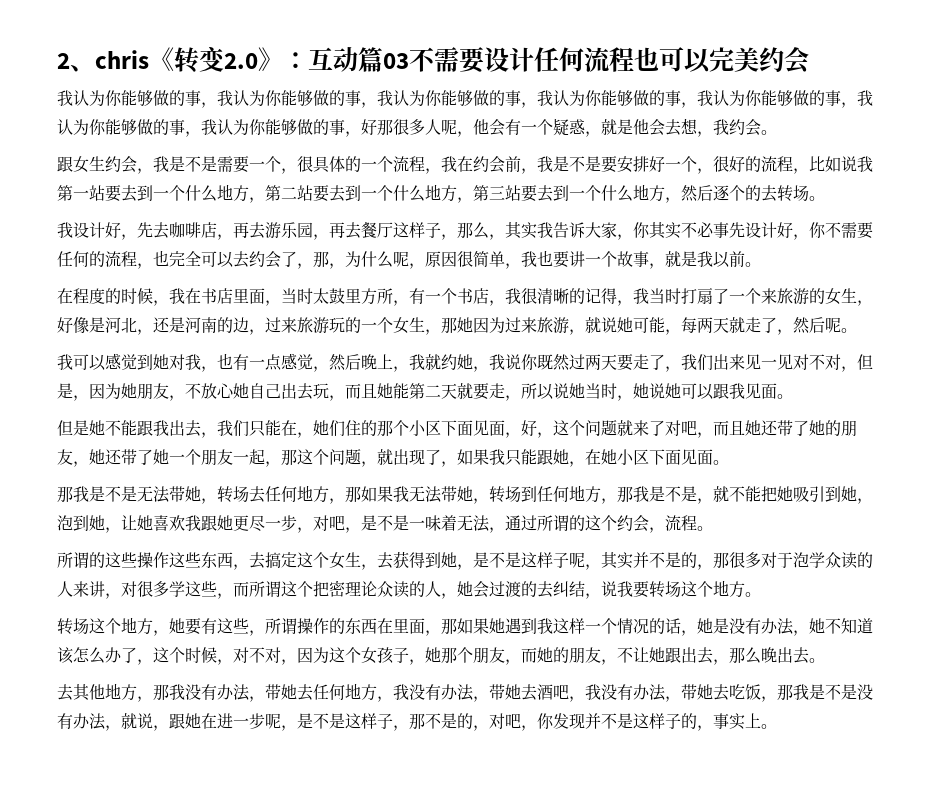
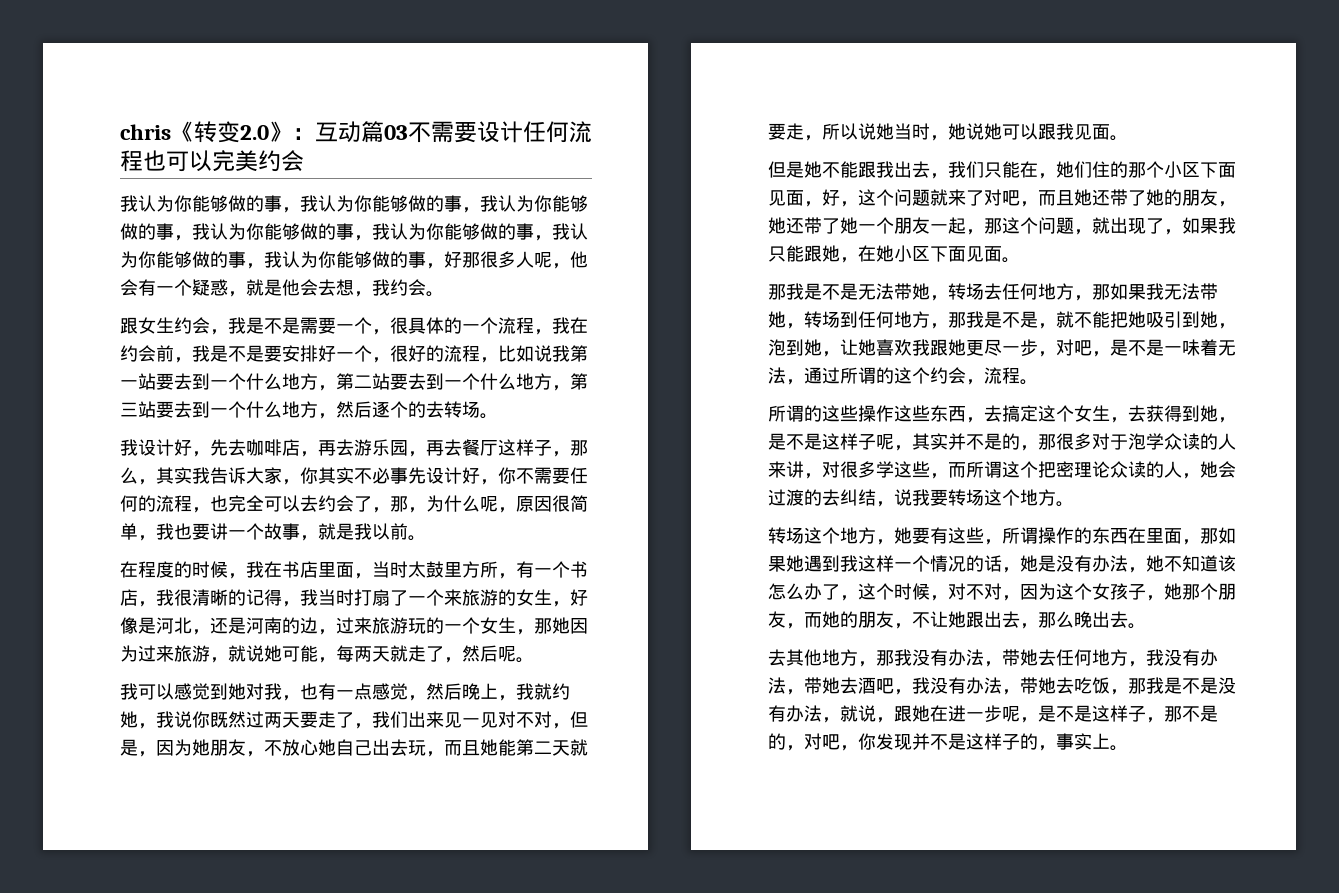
[57,53,95,72] 2、 -> (120, 132) none

